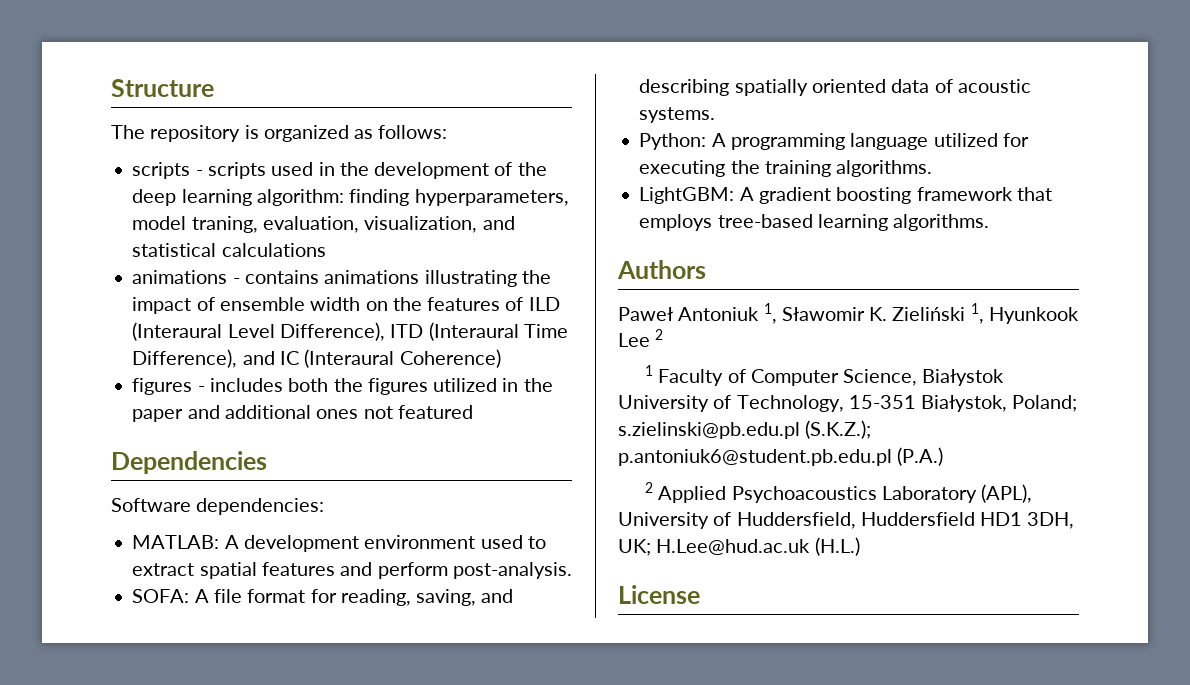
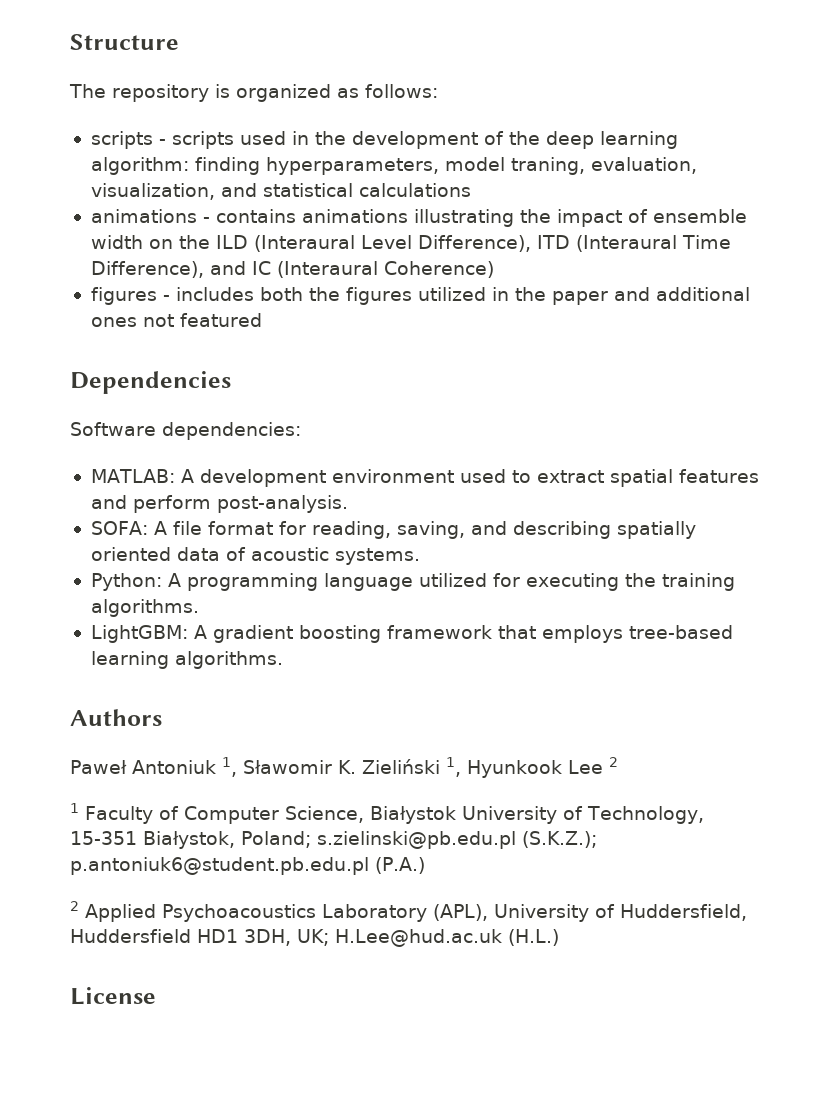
[427,297,524,311] features of -> (210, 242) none

